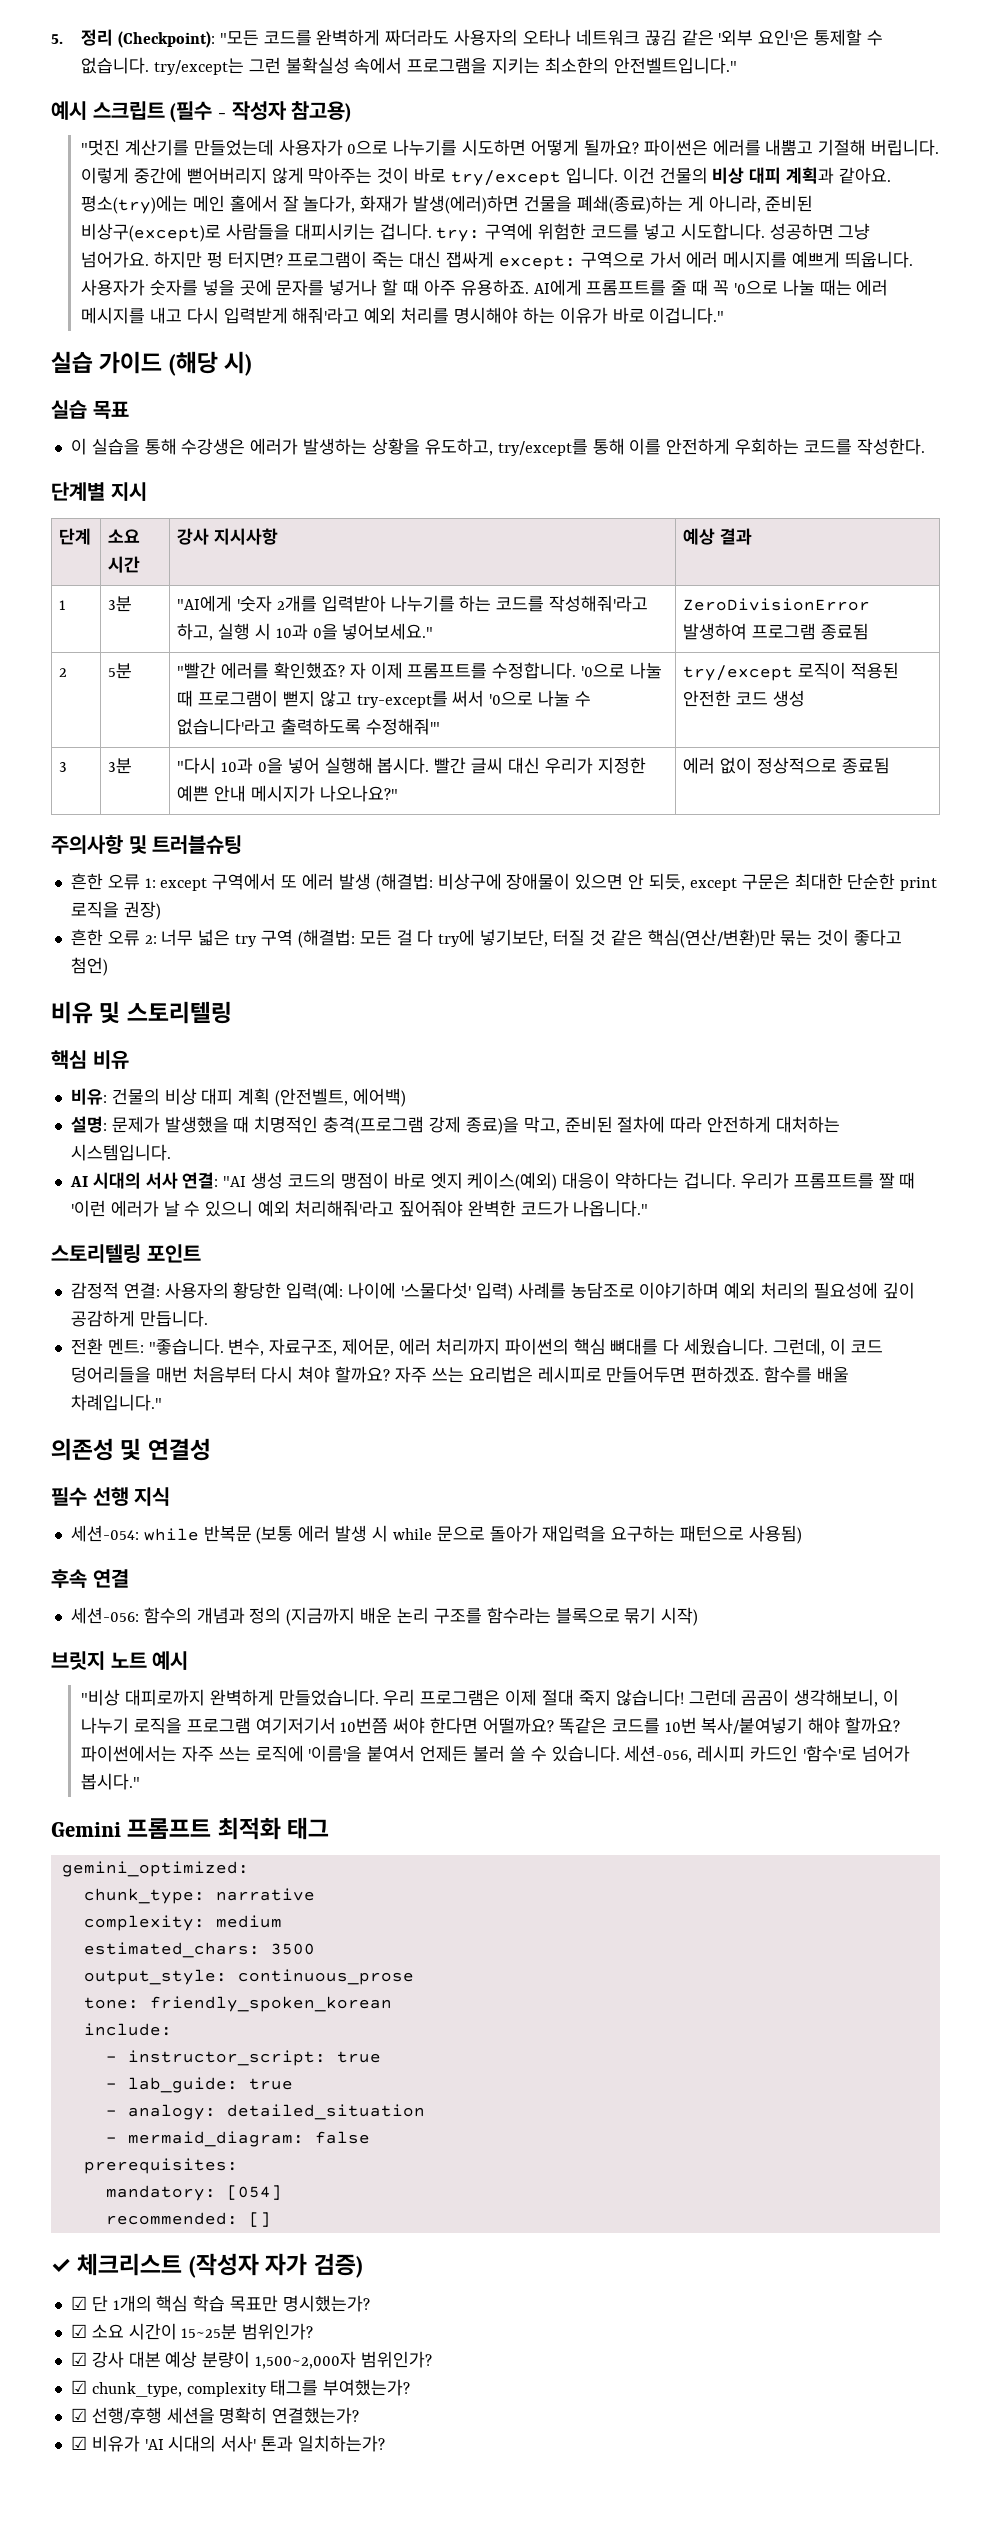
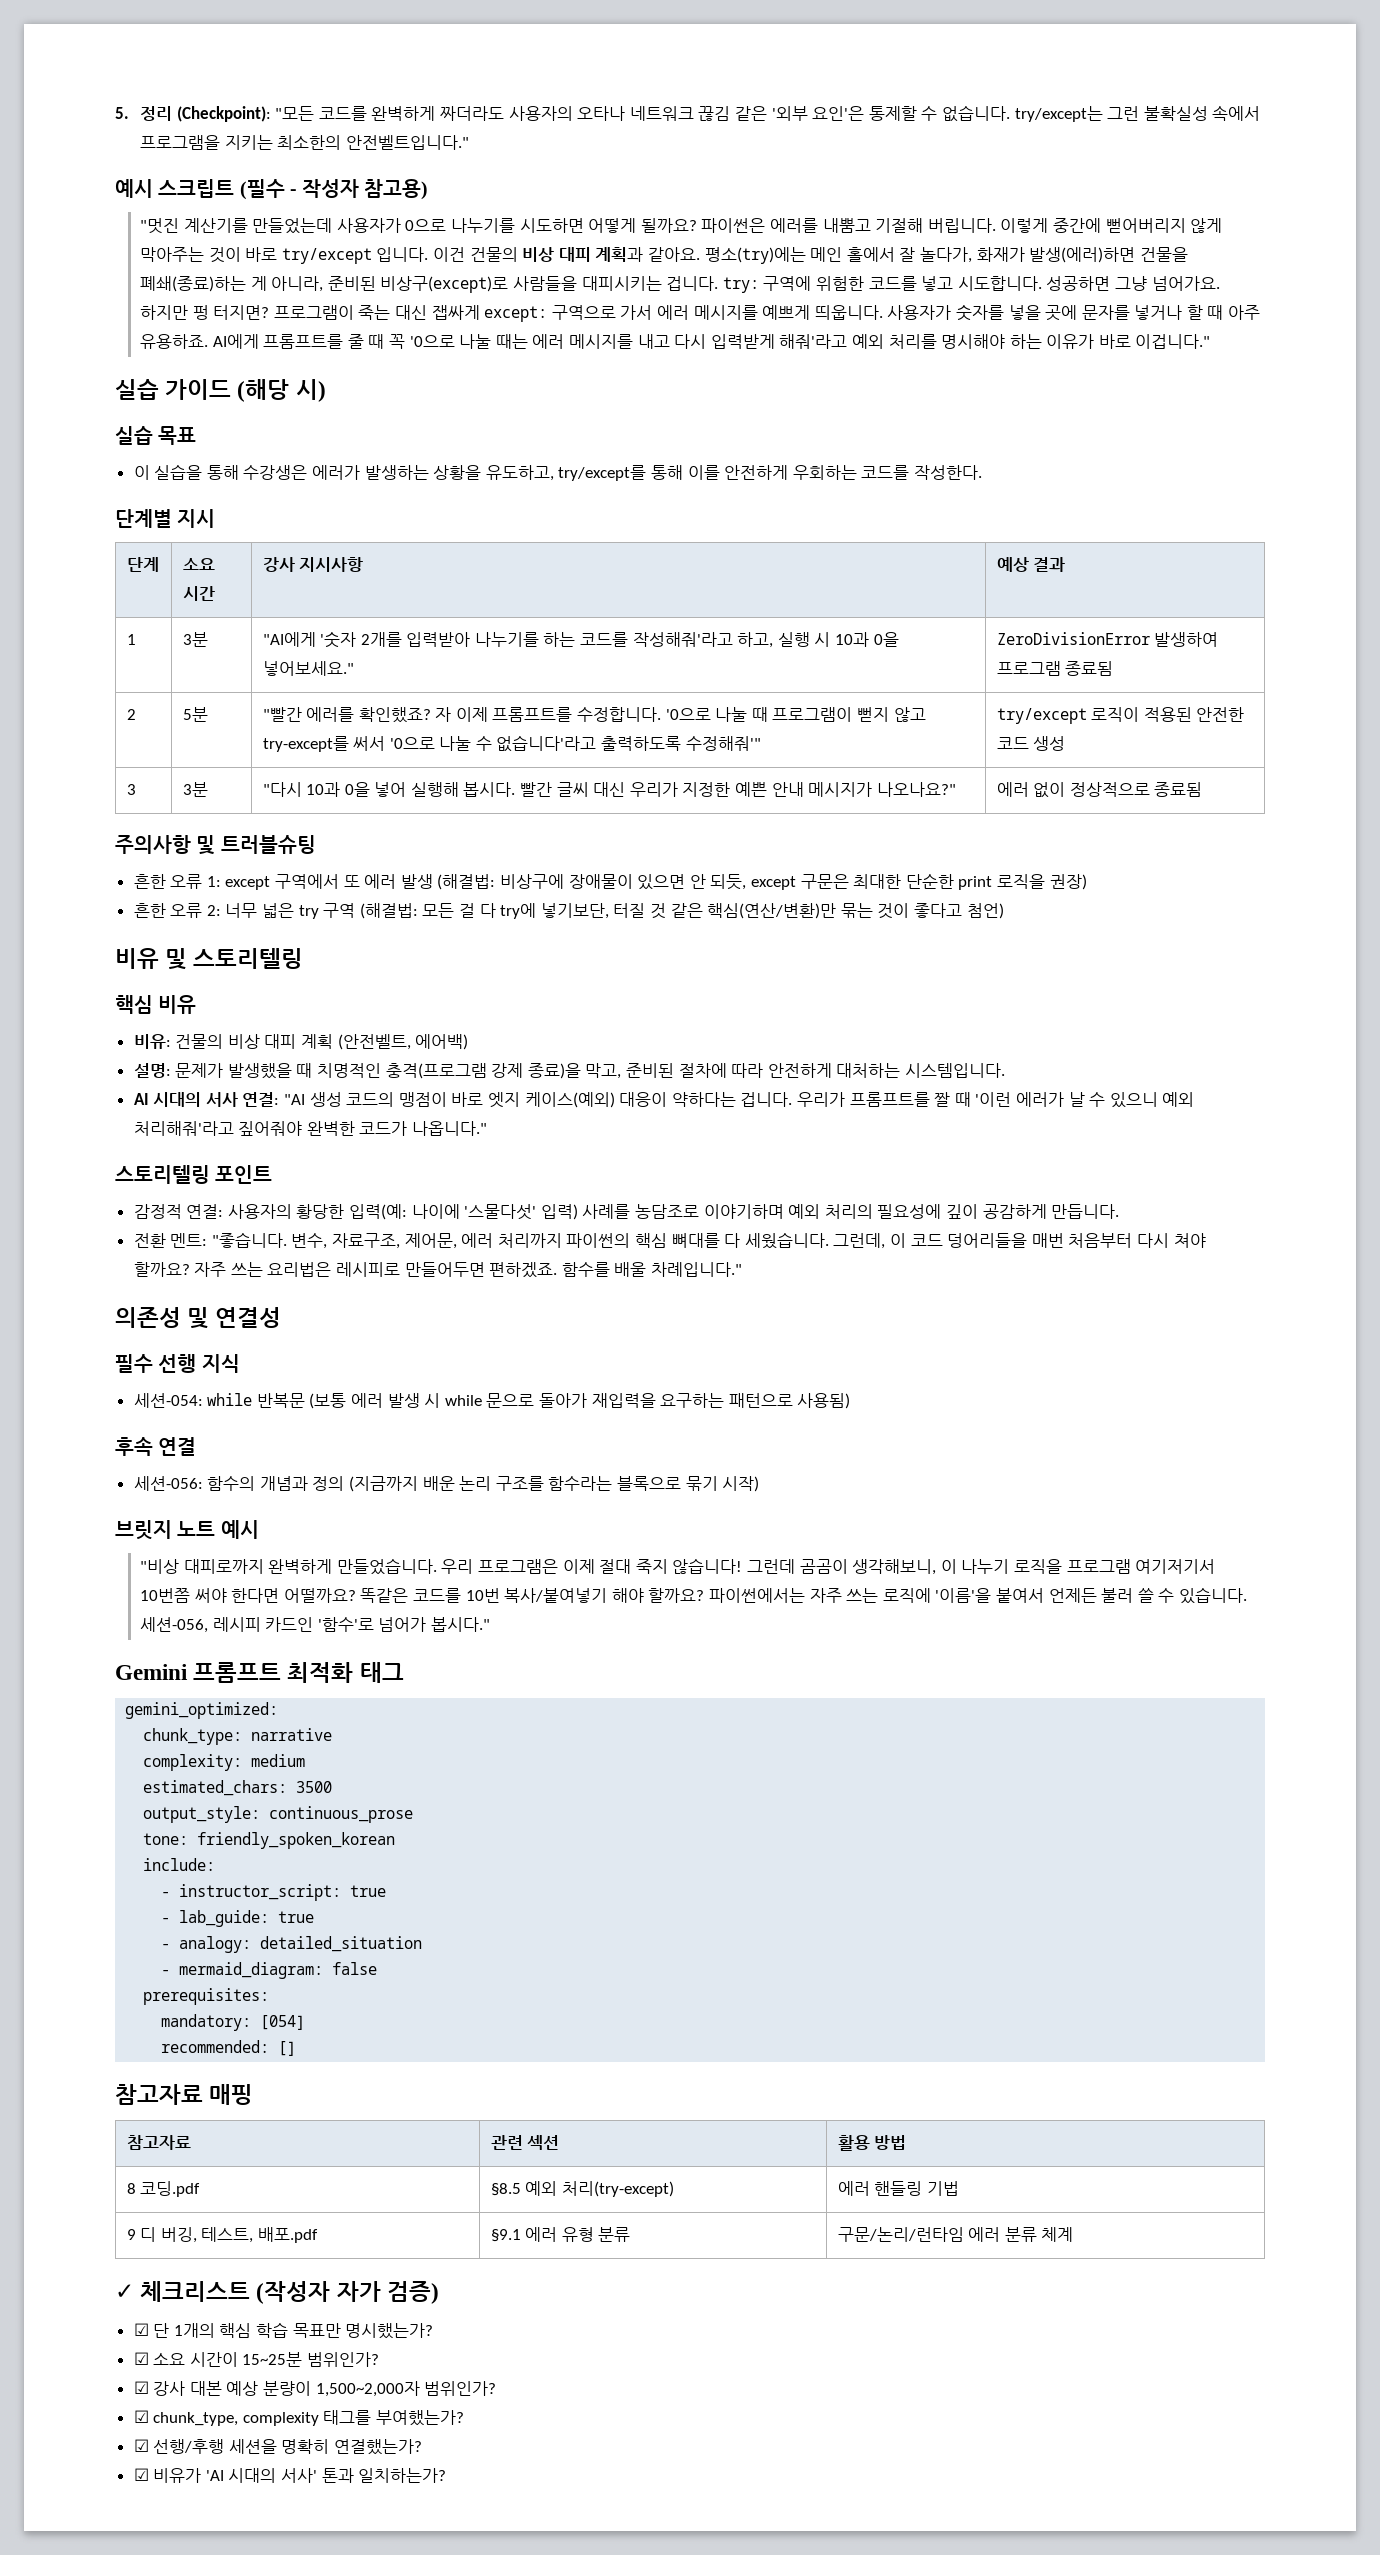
(271, 2219) none -> [115,2084,254,2105] [126,2135,191,2150] [490,2135,560,2150] [837,2135,907,2151] [126,2181,201,2197] [490,2181,674,2197] [837,2181,959,2196] [126,2227,318,2243] [490,2227,631,2242] [837,2227,1074,2242] // 참고자료 매핑 // 참고자료 | 관련 섹션 | 활용 방법 // 8 코딩.pdf | §8.5 예외 처리(try-except) | 에러 핸들링 기법 // 9 디 버깅, 테스트, 배포.pdf | §9.1 에러 유형 분류 | 구문/논리/런타임 에러 분류 체계

